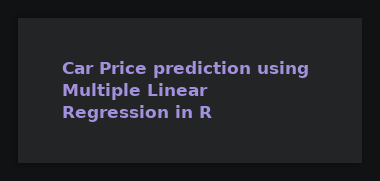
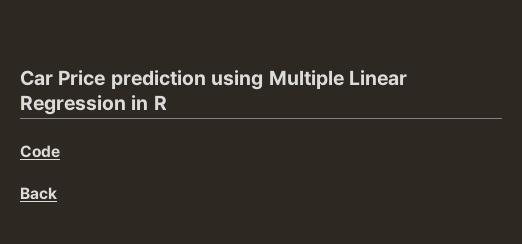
(212, 112) none -> [20,145,60,158] [20,187,57,200] // Code // Back

